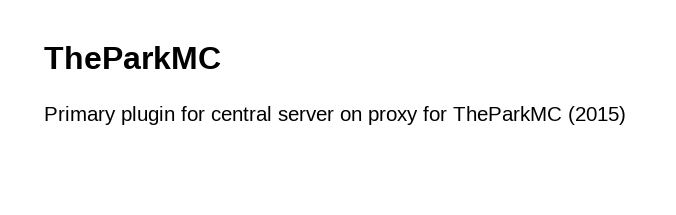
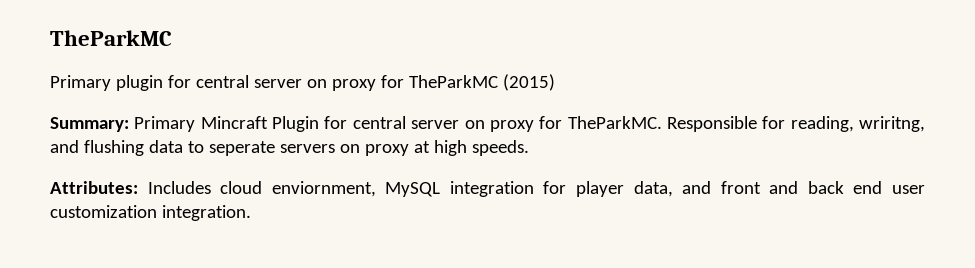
(626, 115) none -> [50,116,925,132] [50,140,529,156] [50,181,925,197] [50,205,251,221] // Summary: Primary Mincraft Plugin for central server on proxy for TheParkMC. Responsible for reading, wriritng, and flushing data to seperate servers on proxy at high speeds. // Attributes: Includes cloud enviornment, MySQL integration for player data, and front and back end user customization integration.

